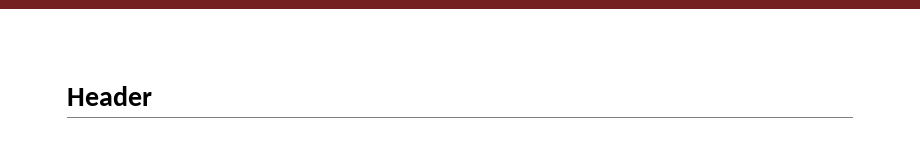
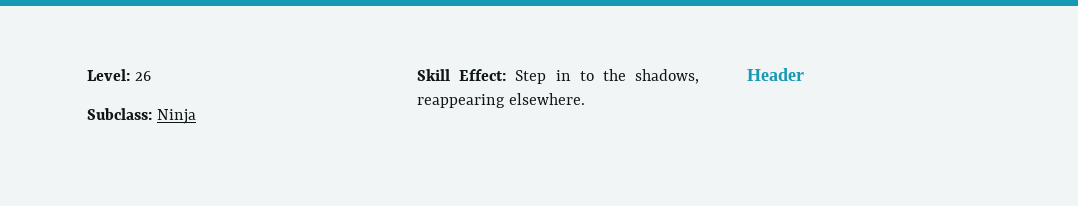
(67, 96) none -> [87,69,151,81] [87,108,196,124] [417,69,699,84] [417,93,585,108] Level: 26 // Subclass: Ninja // Skill Effect: Step in to the shadows, reappearing elsewhere. //

